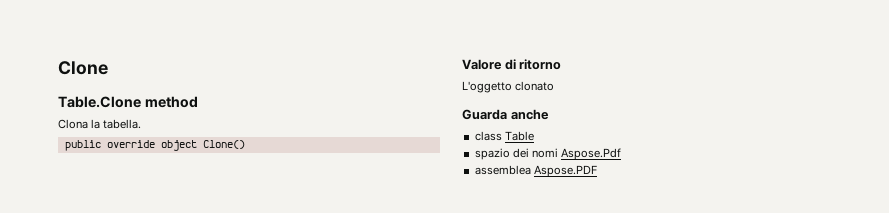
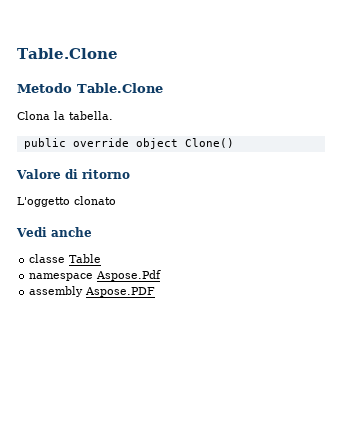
[58,61,108,75] [58,96,198,108] Clone // Table.Clone method -> [17,48,118,59] [17,83,163,93] Table.Clone // Metodo Table.Clone
[462,109,507,120] Guarda -> [16,227,47,237] Vedi
[474,131,502,141] class -> [29,254,66,263] classe
[474,148,558,160] spazio dei nomi -> [29,273,94,281] namespace
[474,165,531,175] assemblea -> [29,286,84,297] assembly

